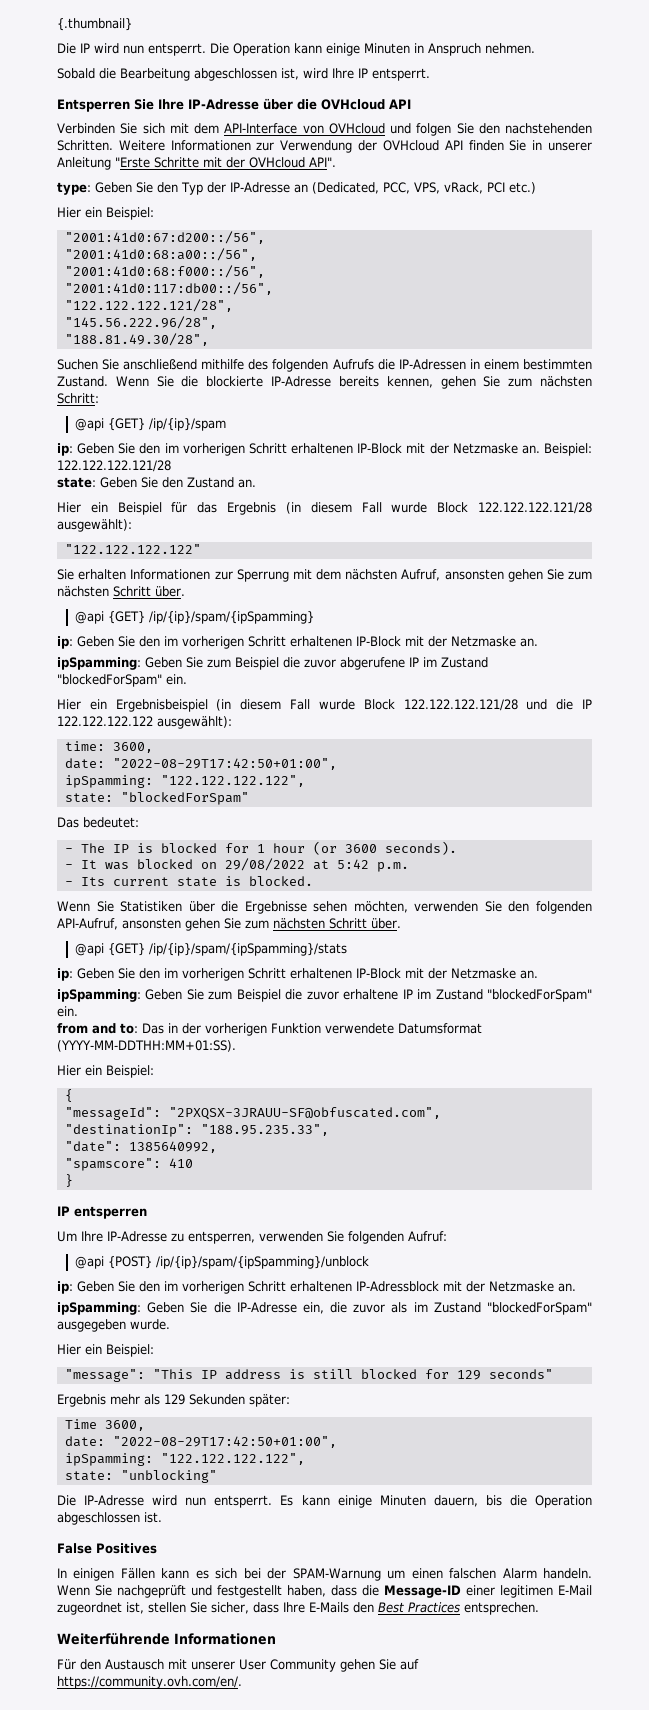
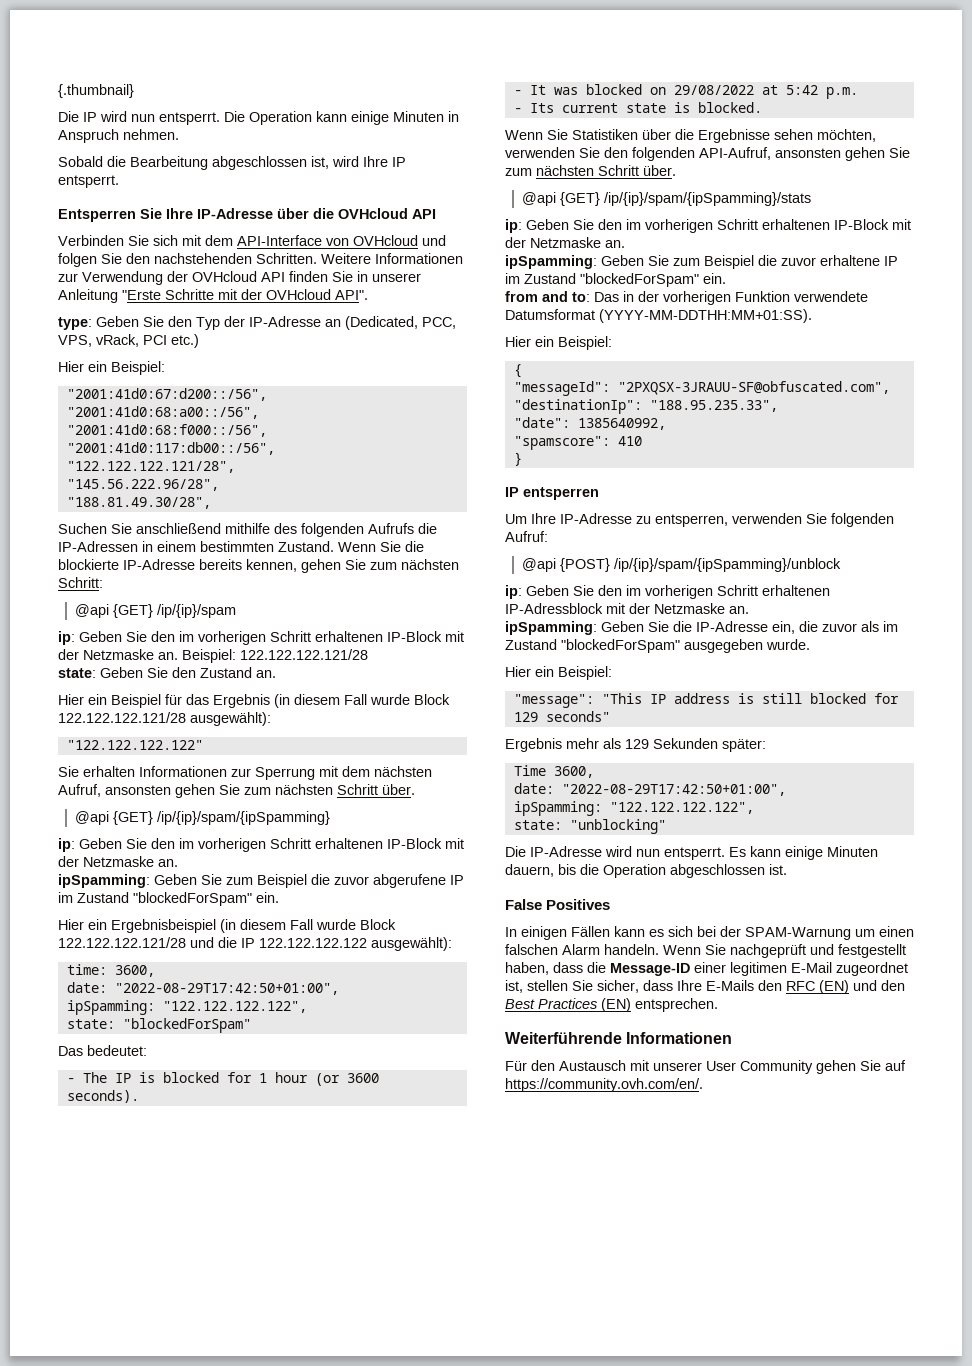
(374, 1607) none -> [786,980,905,994] RFC (EN) und den
(460, 1607) none -> [601,998,631,1012] (EN)

